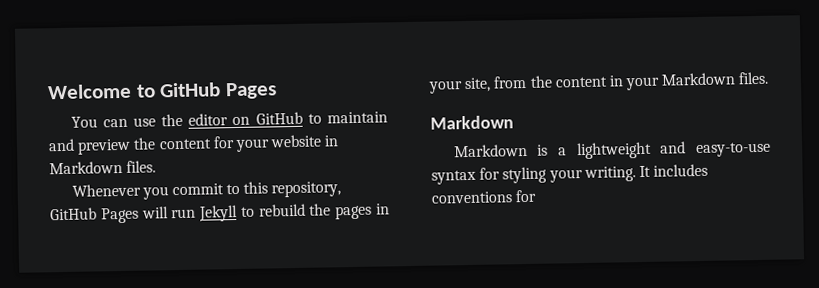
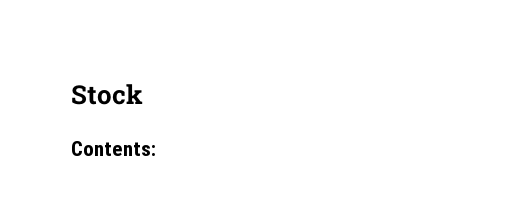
[47,82,277,100] [70,111,388,128] [48,134,340,155] [49,160,157,175] [71,181,342,200] [50,203,390,224] [428,71,770,94] [430,115,514,130] [453,141,771,160] [431,163,709,185] [431,189,538,204] Welcome to GitHub Pages // You can use the editor on GitHub to maintain and preview the content for your website in Markdown files. // Whenever you commit to this repository, GitHub Pages will run Jekyll to rebuild the pages in your site, from the content in your Markdown files. // Markdown // Markdown is a lightweight and easy-to-use syntax for styling your writing. It includes conventions for -> [71,84,143,105] [71,141,156,156] Stock // Contents:

